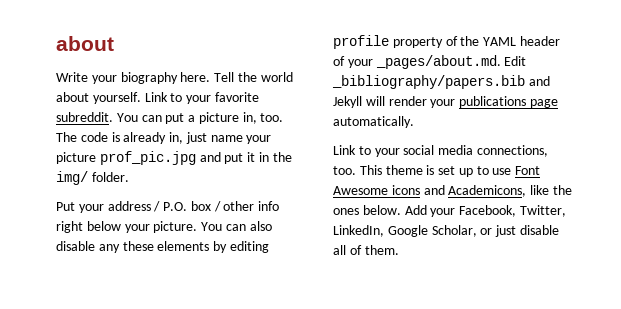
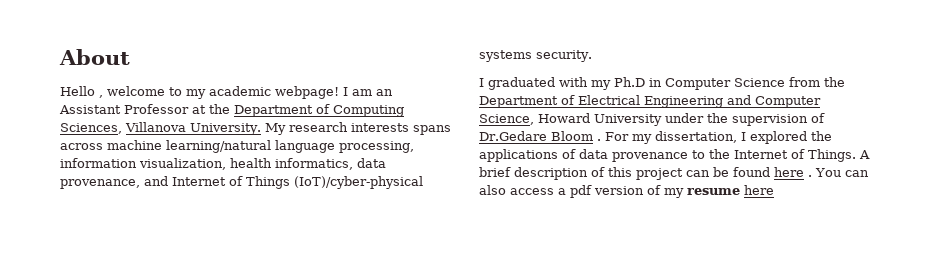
[56,36,114,51] [56,72,293,84] [56,92,259,104] [56,112,284,124] [56,132,272,144] [56,151,292,165] [56,171,129,185] [56,201,280,213] [56,221,272,233] [56,241,269,253] [333,35,560,49] [333,55,527,69] [332,75,550,89] [333,96,558,108] [333,116,414,128] [333,145,548,157] [333,165,541,177] [333,185,572,197] [333,205,566,217] [333,225,559,237] [333,245,399,255] about // Write your biography here. Tell the world about yourself. Link to your favorite subreddit. You can put a picture in, too. The code is already in, just name your picture prof_pic.jpg and put it in the img/ folder. // Put your address / P.O. box / other info right below your picture. You can also disable any these elements by editing profile property of the YAML header of your _pages/about.md. Edit _bibliography/papers.bib and Jekyll will render your publications page automatically. // Link to your social media connections, too. This theme is set up to use Font Awesome icons and Academicons, like the ones below. Add your Facebook, Twitter, LinkedIn, Google Scholar, or just disable all of them. -> [59,49,130,65] [60,86,393,99] [59,104,404,117] [60,122,451,135] [60,140,414,153] [60,158,386,170] [60,176,423,189] [479,50,592,62] [479,77,845,90] [479,95,821,108] [479,113,825,126] [479,131,832,144] [479,149,870,162] [479,167,869,180] [479,185,774,198] About // Hello , welcome to my academic webpage! I am an Assistant Professor at the Department of Computing Sciences, Villanova University. My research interests spans across machine learning/natural language processing, information visualization, health informatics, data provenance, and Internet of Things (IoT)/cyber-physical systems security. // I graduated with my Ph.D in Computer Science from the Department of Electrical Engineering and Computer Science, Howard University under the supervision of Dr.Gedare Bloom . For my dissertation, I explored the applications of data provenance to the Internet of Things. A brief description of this project can be found here . You can also access a pdf version of my resume here

